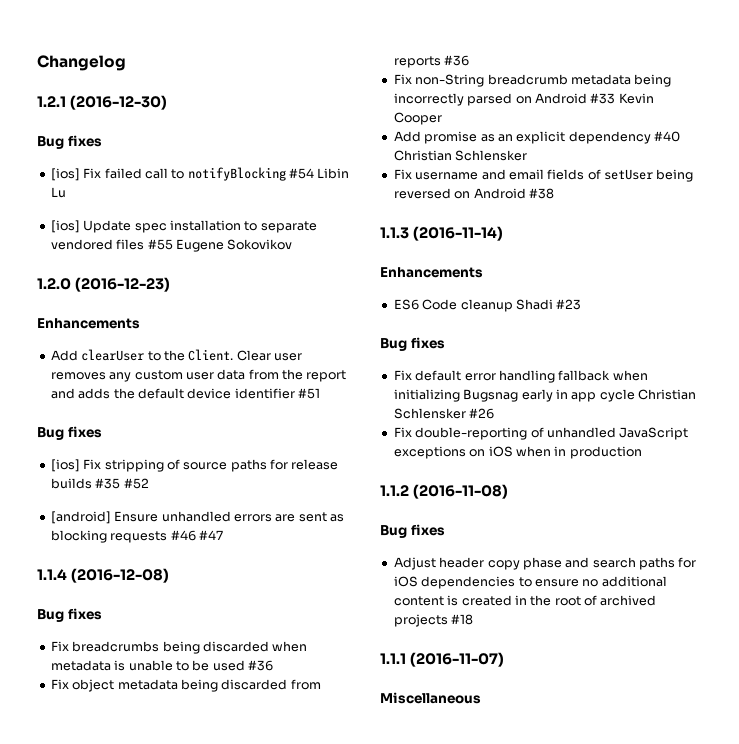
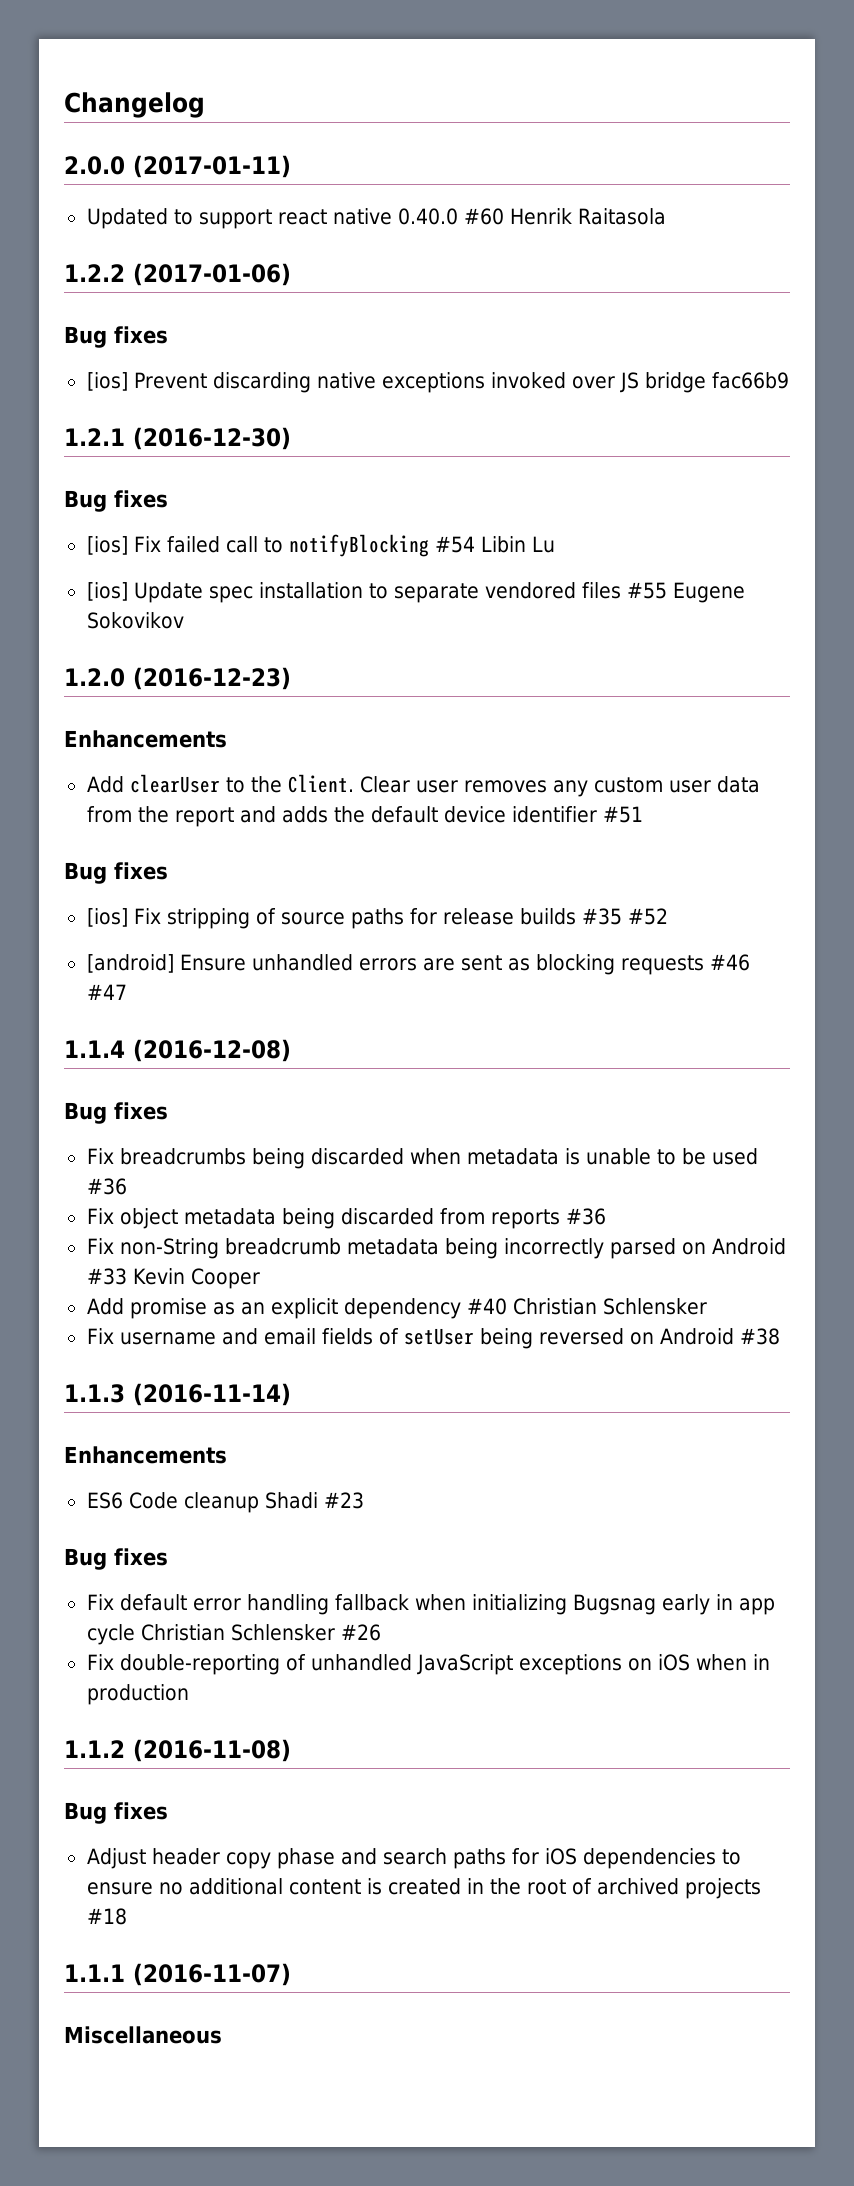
(126, 63) none -> [64,155,291,178] [86,208,666,229] [64,263,291,286] [64,326,168,348] [86,372,789,393] // 2.0.0 (2017-01-11) // Updated to support react native 0.40.0 #60 Henrik Raitasola // 1.2.2 (2017-01-06) // Bug fixes // [ios] Prevent discarding native exceptions invoked over JS bridge fac66b9

